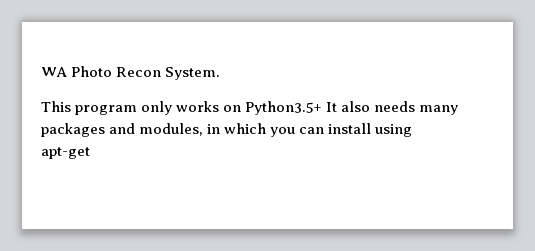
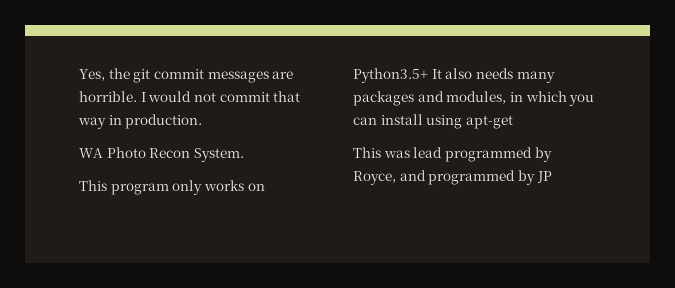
(41, 72) none -> [79,68,294,83] [79,91,301,102] [78,114,203,129] Yes, the git commit messages are horrible. I would not commit that way in production. //
(90, 153) none -> [353,147,552,162] [353,170,552,185] // This was lead programmed by Royce, and programmed by JP

